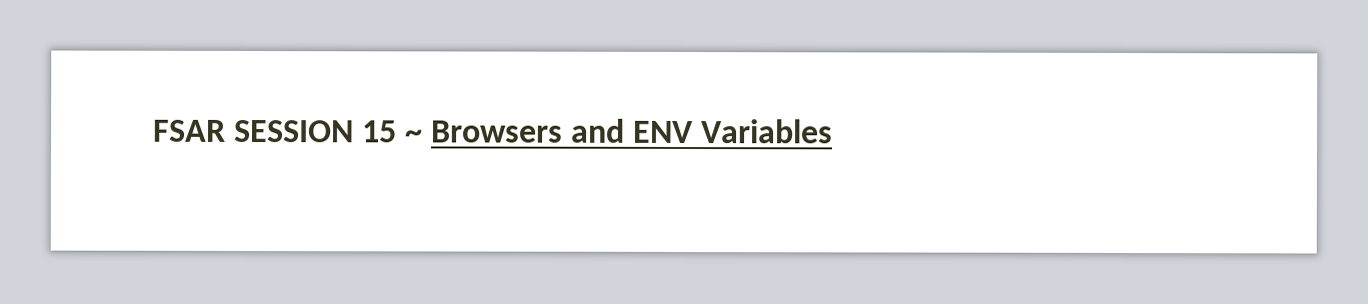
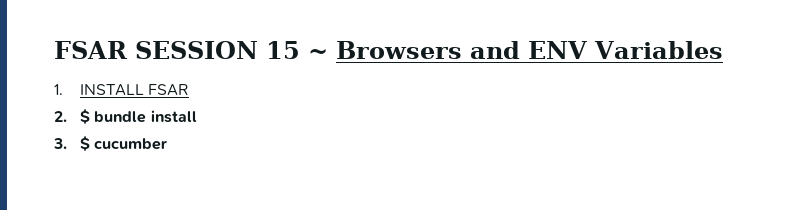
(834, 131) none -> [54,84,190,96] [54,109,197,124] [53,136,168,151] // 1. INSTALL FSAR // 2. $ bundle install // 3. $ cucumber

